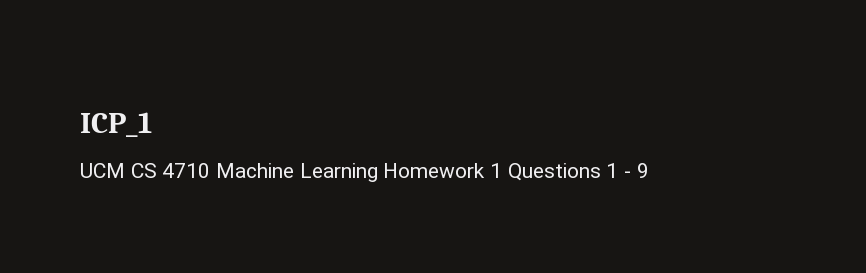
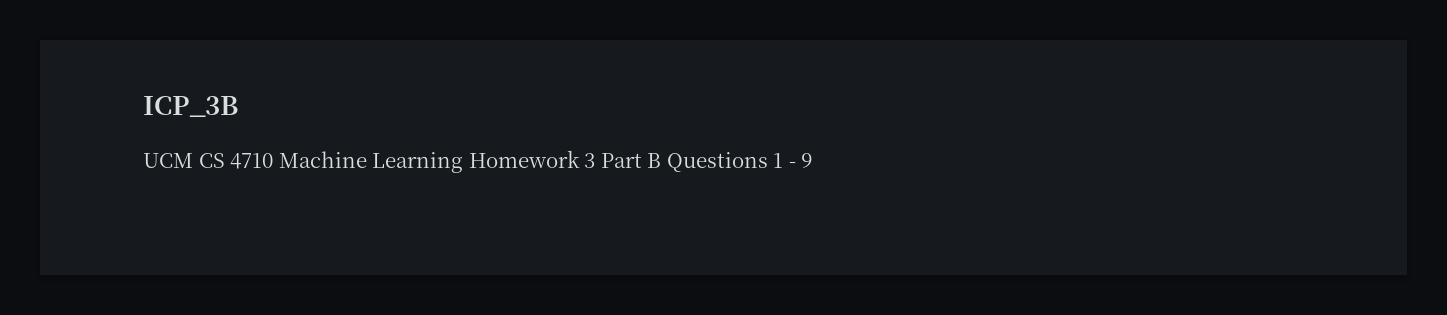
[80,112,152,137] ICP_1 -> [143,96,238,117] ICP_3B
[490,163,503,178] 1 -> [584,153,662,168] 3 Part B

